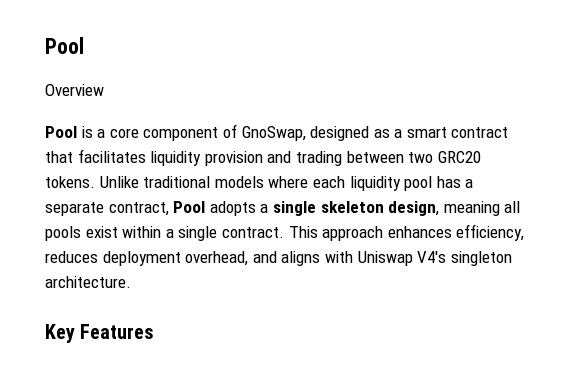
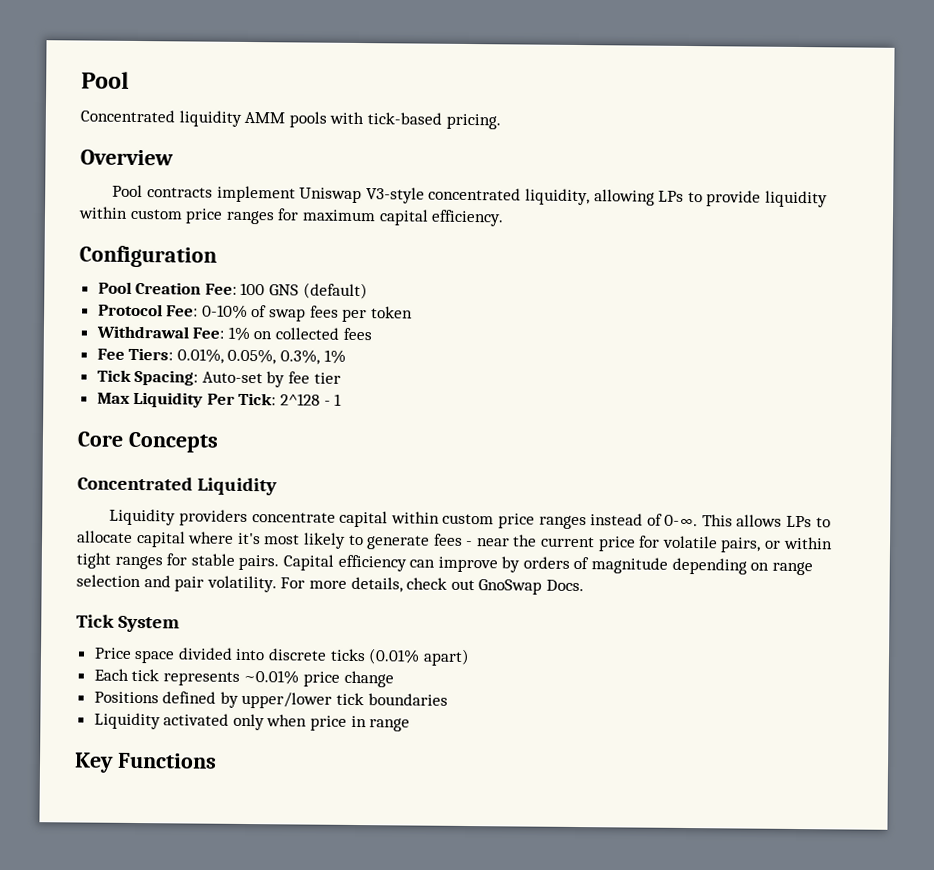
[45,84,104,96] [45,124,509,141] [45,149,481,166] [45,176,474,191] [45,201,521,216] [45,224,525,241] [45,251,512,266] [45,276,131,288] Overview // Pool is a core component of GnoSwap, designed as a smart contract that facilitates liquidity provision and trading between two GRC20 tokens. Unlike traditional models where each liquidity pool has a separate contract, Pool adopts a single skeleton design, meaning all pools exist within a single contract. This approach enhances efficiency, reduces deployment overhead, and aligns with Uniswap V4's singleton architecture. -> [80,109,501,130] [80,149,174,166] [112,184,828,208] [78,206,505,227] [79,245,217,268] [97,281,368,300] [97,303,413,323] [95,325,372,342] [96,347,346,365] [96,369,341,388] [96,391,343,408] [77,431,219,453] [77,476,278,496] [109,508,831,530] [77,530,833,553] [76,552,813,576] [76,574,584,595] [76,614,181,633] [93,647,470,667] [93,668,394,688] [93,691,448,709] [93,712,411,732] Concentrated liquidity AMM pools with tick-based pricing. // Overview // Pool contracts implement Uniswap V3-style concentrated liquidity, allowing LPs to provide liquidity within custom price ranges for maximum capital efficiency. // Configuration // Pool Creation Fee: 100 GNS (default) // Protocol Fee: 0-10% of swap fees per token // Withdrawal Fee: 1% on collected fees // Fee Tiers: 0.01%, 0.05%, 0.3%, 1% // Tick Spacing: Auto-set by fee tier // Max Liquidity Per Tick: 2^128 - 1 // Core Concepts // Concentrated Liquidity // Liquidity providers concentrate capital within custom price ranges instead of 0-∞. This allows LPs to allocate capital where it's most likely to generate fees - near the current price for volatile pairs, or within tight ranges for stable pairs. Capital efficiency can improve by orders of magnitude depending on range selection and pair volatility. For more details, check out GnoSwap Docs. // Tick System // Price space divided into discrete ticks (0.01% apart) // Each tick represents ~0.01% price change // Positions defined by upper/lower tick boundaries // Liquidity activated only when price in range
[80,324,155,339] Features -> [116,752,217,769] Functions

